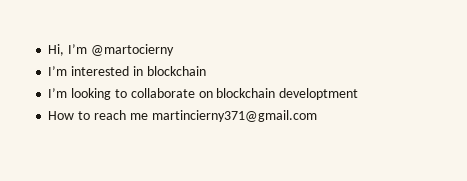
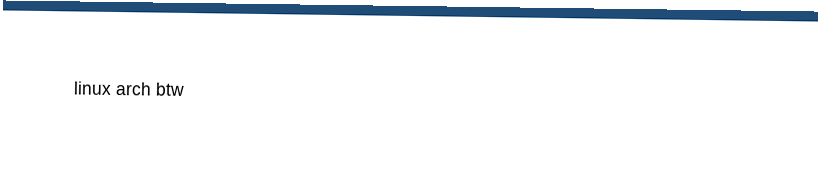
[48,44,174,56] [48,66,206,76] [48,88,359,100] [48,110,317,122] Hi, I’m @martocierny // I’m interested in blockchain // I’m looking to collaborate on blockchain developtment // How to reach me martincierny371@gmail.com -> [73,81,185,96] linux arch btw

